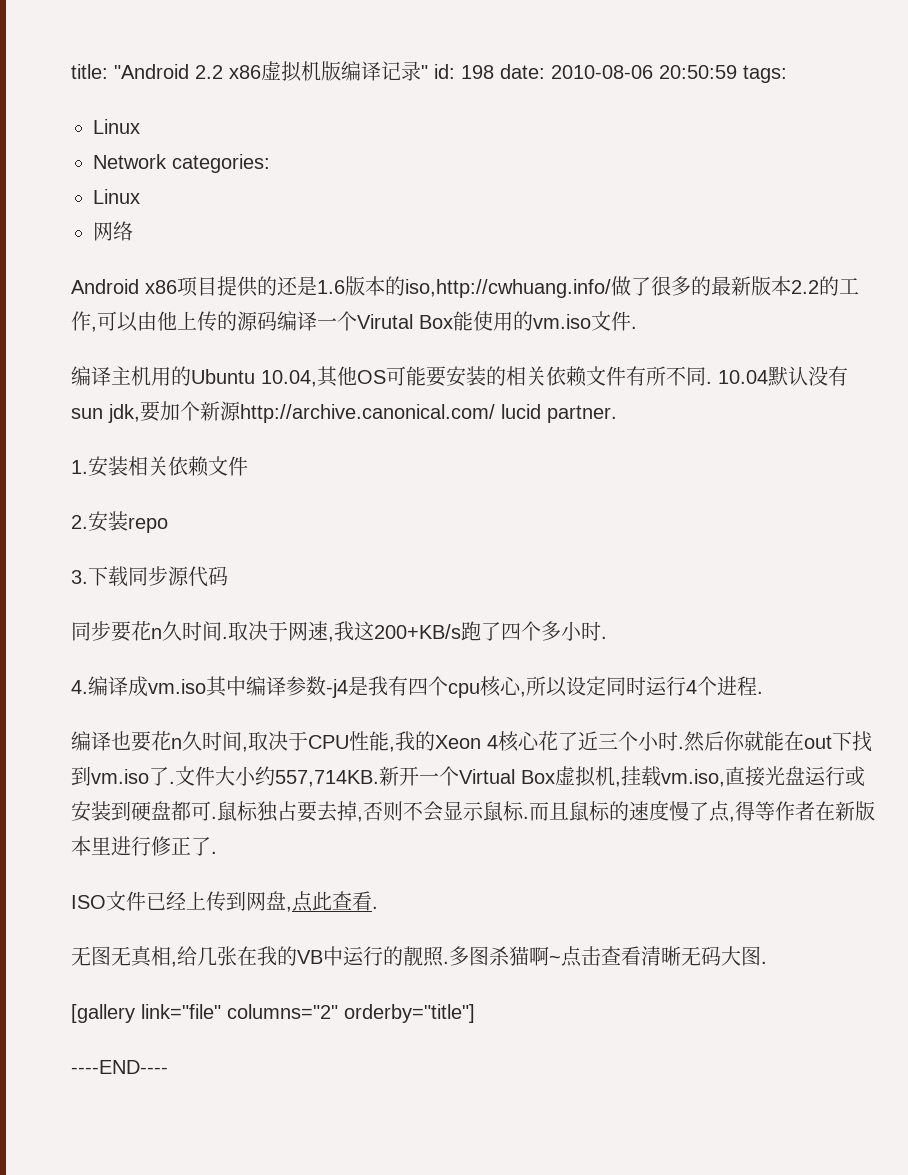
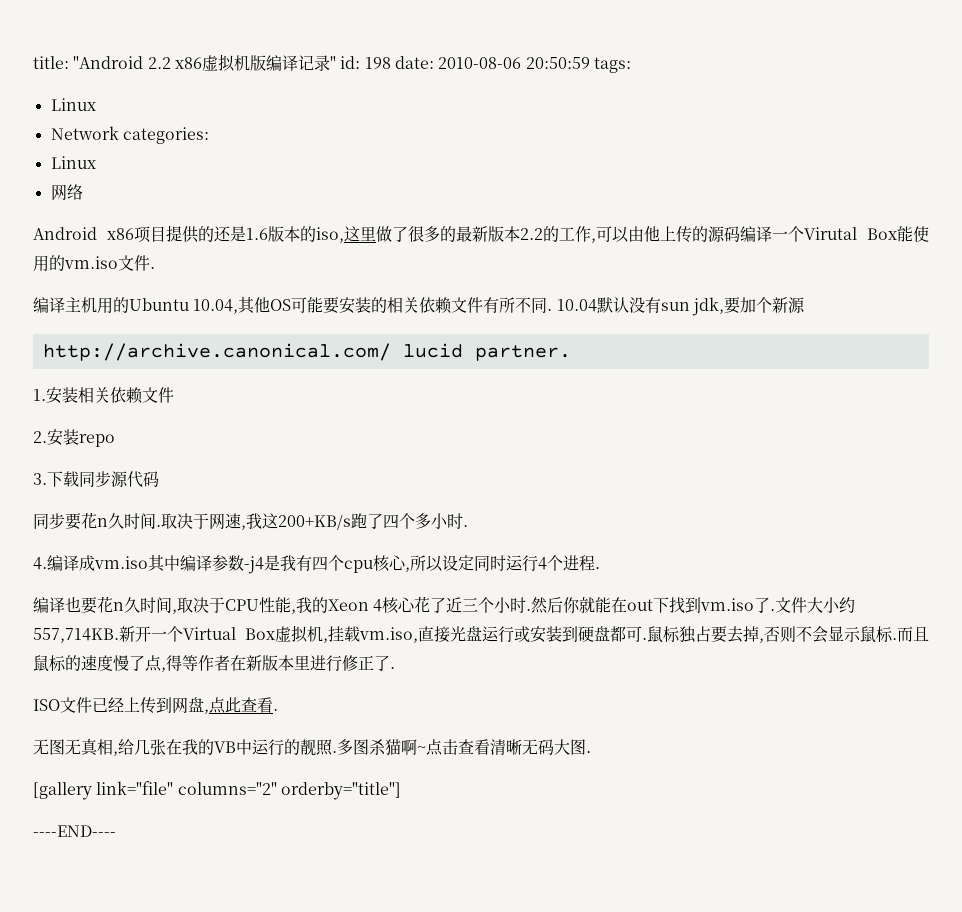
[405,279,611,298] iso,http://cwhuang.info/ -> [316,226,376,243] iso,这里
(241, 411) none -> (805, 305) //

